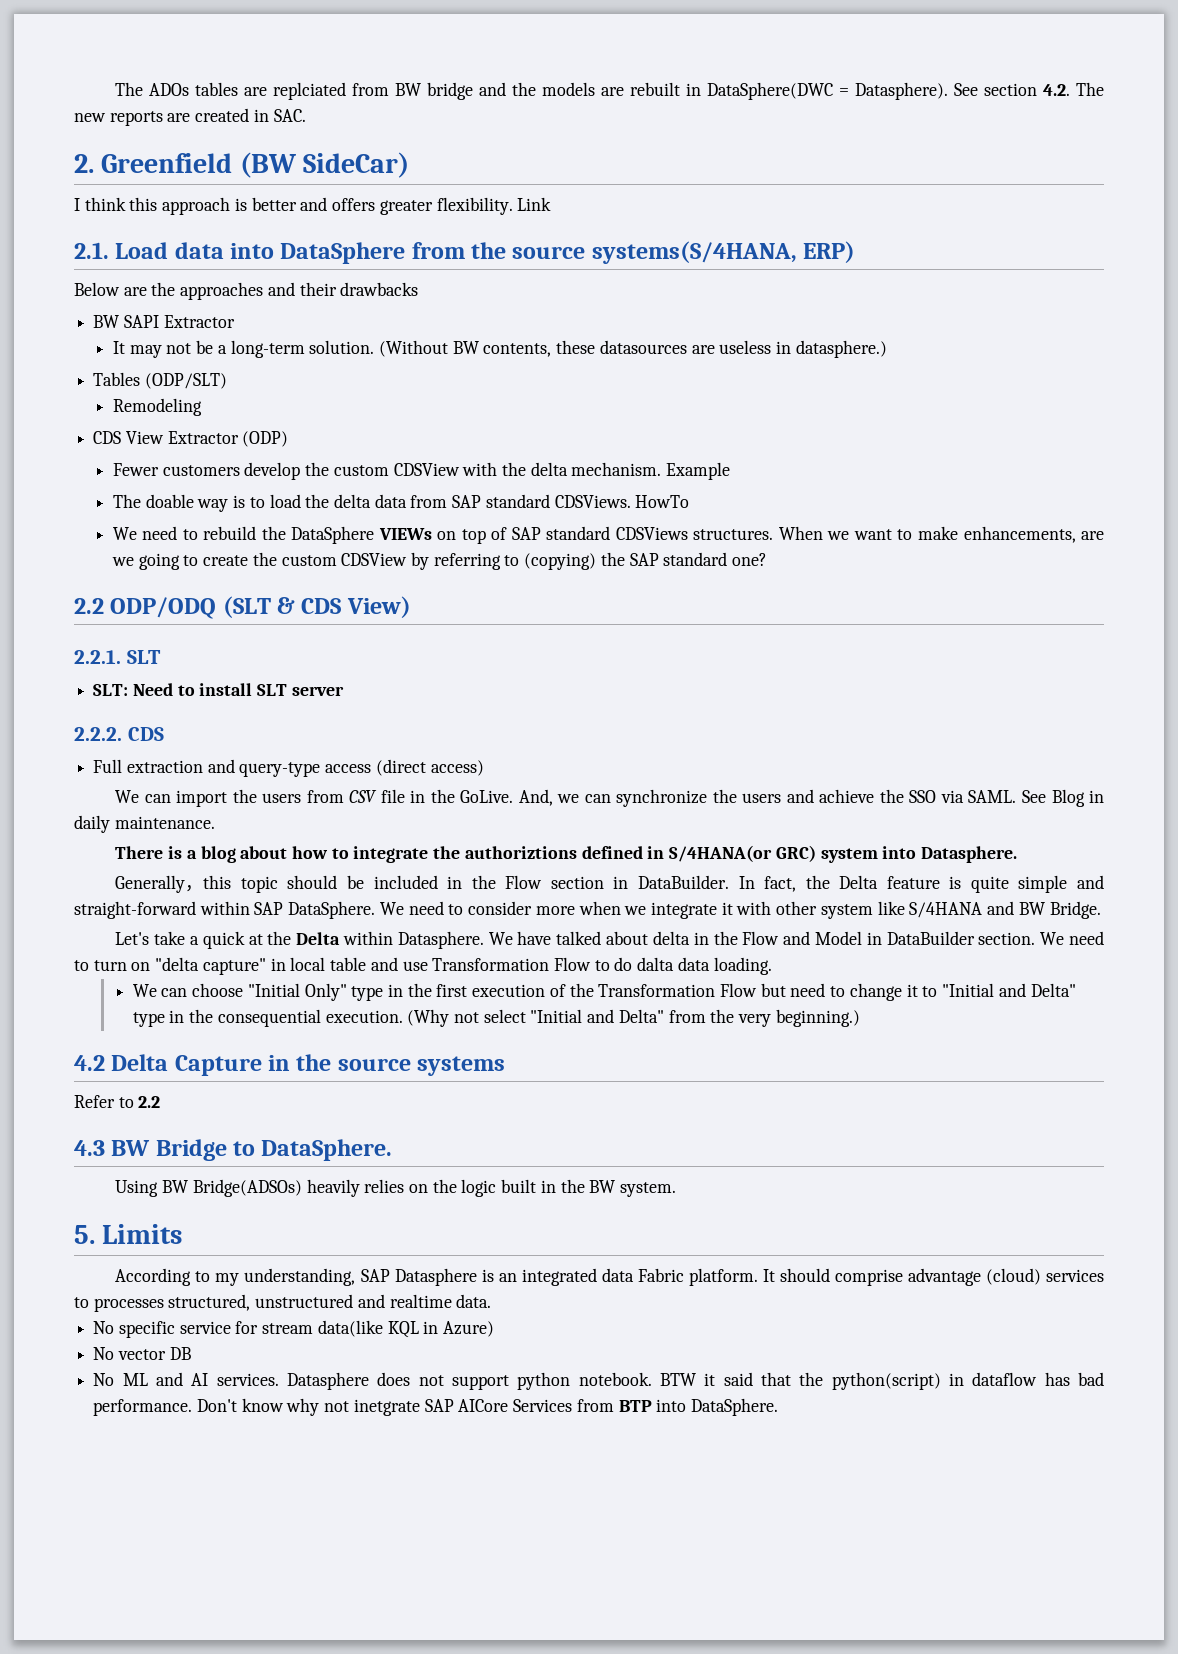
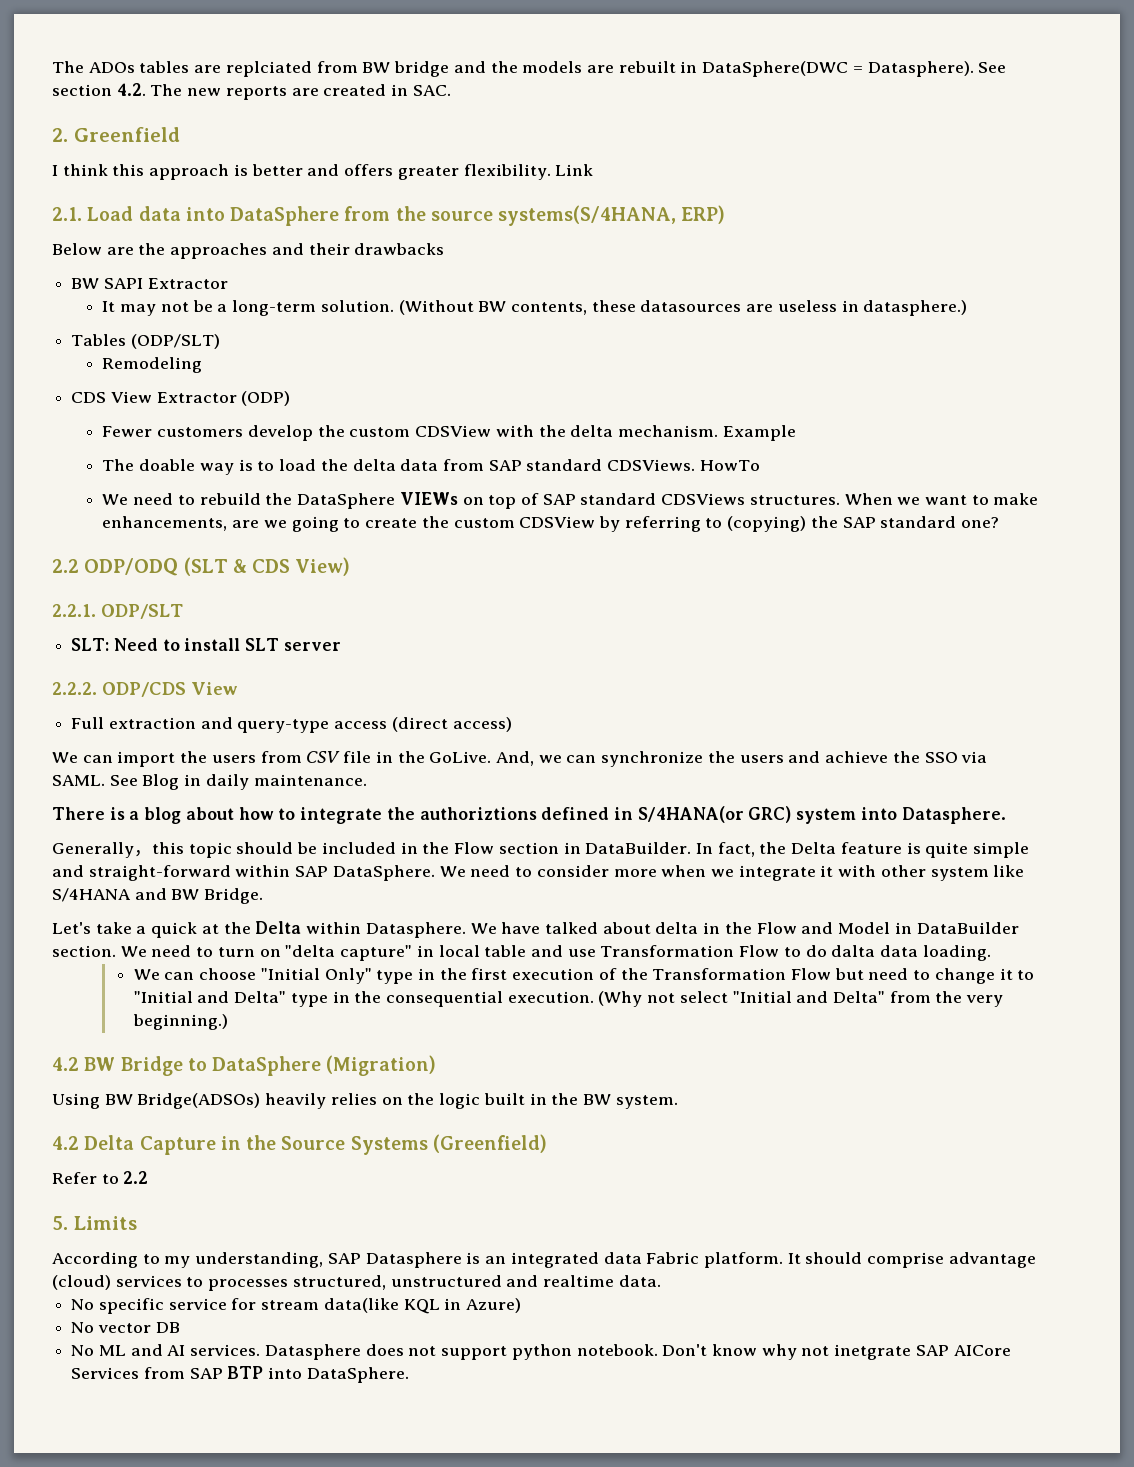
[239,152,410,178] (BW SideCar) -> (180, 134) none
[126,650,161,664] SLT -> [101,604,183,619] ODP/SLT
[127,727,164,741] CDS -> [102,682,238,697] ODP/CDS View
[111,1054,506,1076] [74,1095,161,1108] [74,1140,105,1156] Delta Capture in the source systems // Refer to 2.2 // 4.3 -> (79, 1064) none
[261,1139,393,1161] DataSphere. -> [212,1055,437,1076] DataSphere (Migration)
(677, 1189) none -> [52,1134,547,1155] [52,1171,149,1184] // 4.2 Delta Capture in the Source Systems (Greenfield) // Refer to 2.2
[659,1372,1104,1390] [93,1399,193,1416] BTW it said that the python(script) in dataflow has bad performance. -> (658, 1350) none
(614, 1405) none -> [189,1368,223,1379] SAP

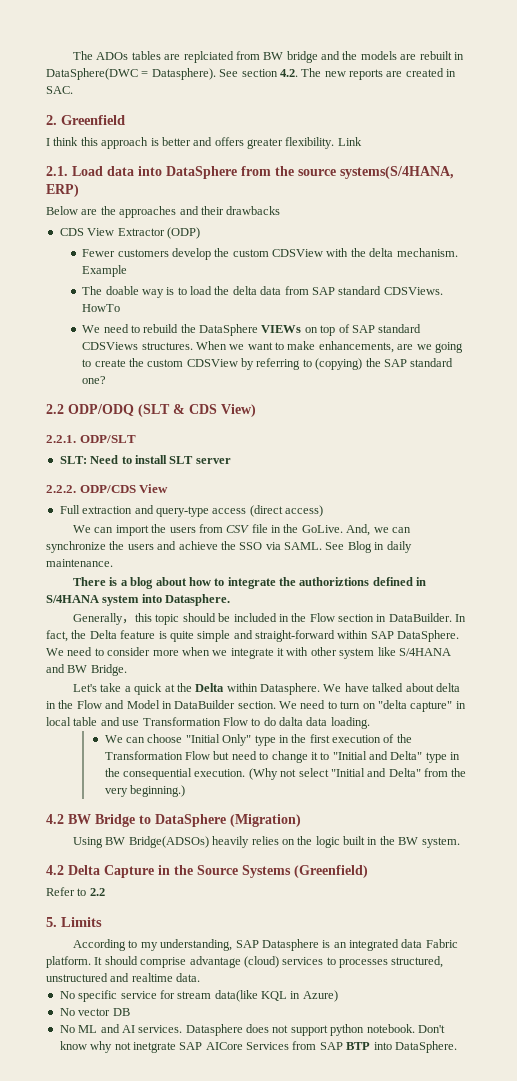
[71,278,228,289] [102,300,968,316] [71,334,220,349] [102,357,203,373] // BW SAPI Extractor // It may not be a long-term solution. (Without BW contents, these datasources are useless in datasphere.) // Tables (ODP/SLT) // Remodeling -> (281, 210) none
[637,806,792,823] S/4HANA(or GRC) -> [46,595,99,603] S/4HANA

